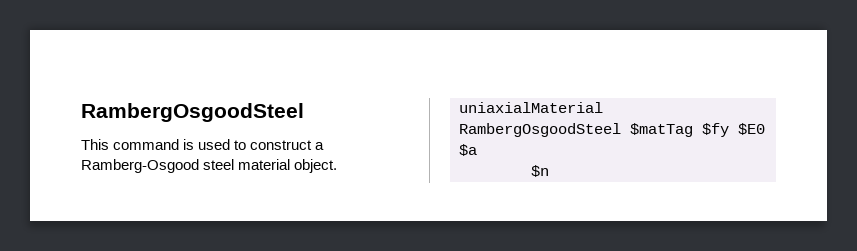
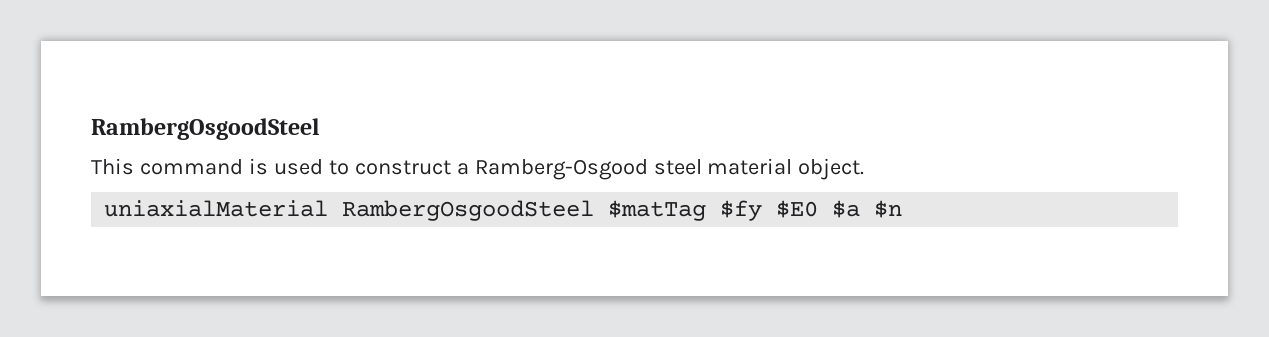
(477, 150) // -> (861, 209) none

